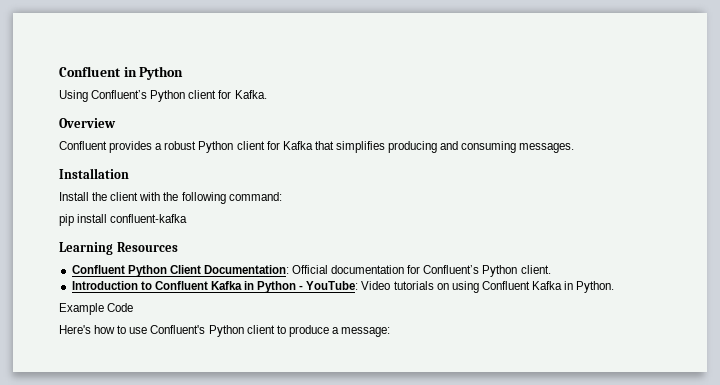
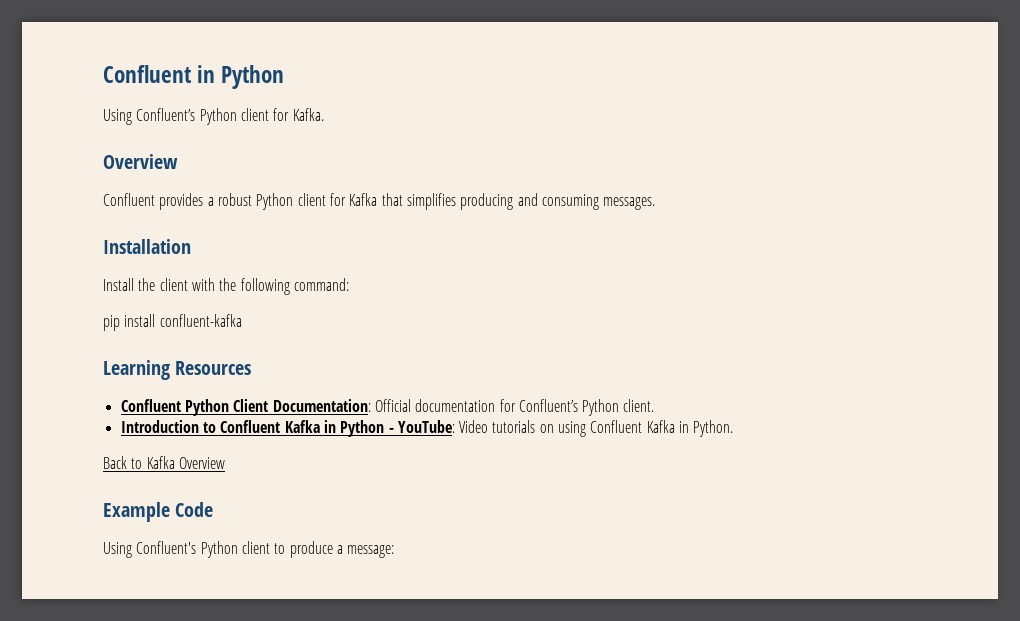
[59,303,134,315] [59,325,148,334] Example Code // Here's how to use -> [103,456,225,469] [103,502,214,522] [103,542,132,558] Back to Kafka Overview // Example Code // Using

